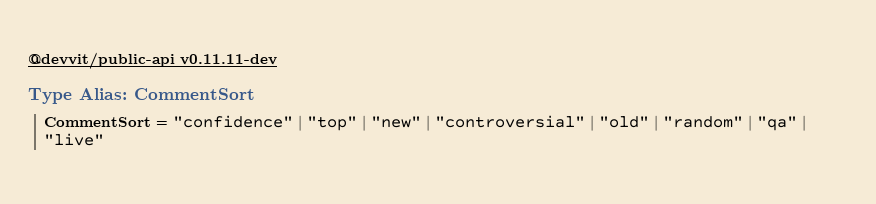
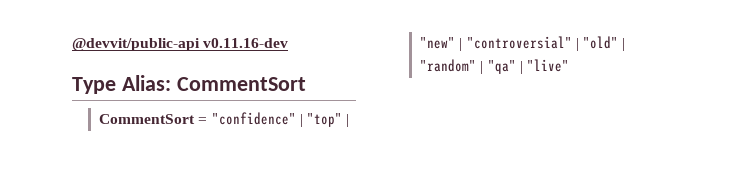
[180,54,277,65] v0.11.11-dev -> [203,38,289,48] v0.11.16-dev

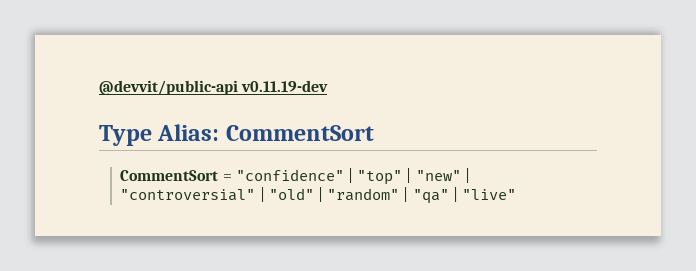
[203,38,289,48] v0.11.16-dev -> [241,80,329,92] v0.11.19-dev

